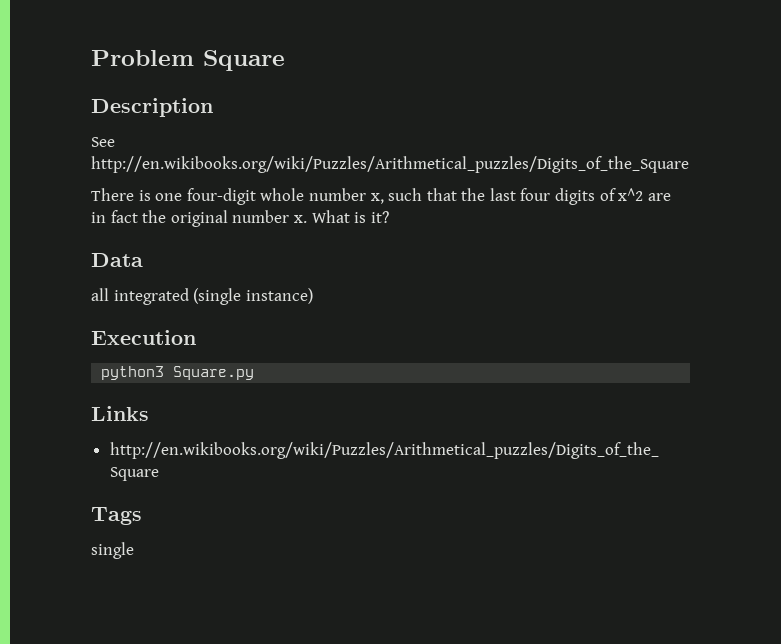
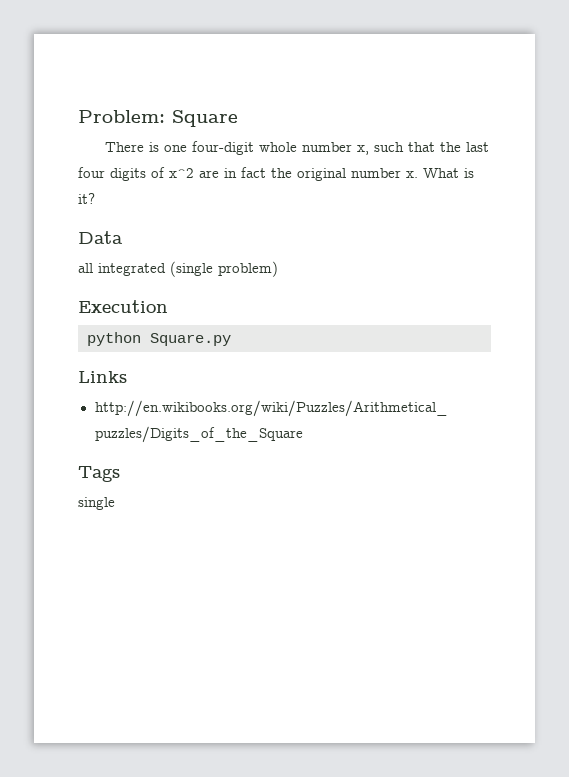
[91,50,194,66] Problem -> [78,110,165,123] Problem:
[91,98,213,117] [91,137,115,147] [91,156,689,173] // Description // See http://en.wikibooks.org/wiki/Puzzles/Arithmetical_puzzles/Digits_of_the_Square -> (238, 118) none
[245,288,313,304] instance) -> [218,261,278,277] problem)
[101,366,165,380] python3 -> [87,332,141,346] python

